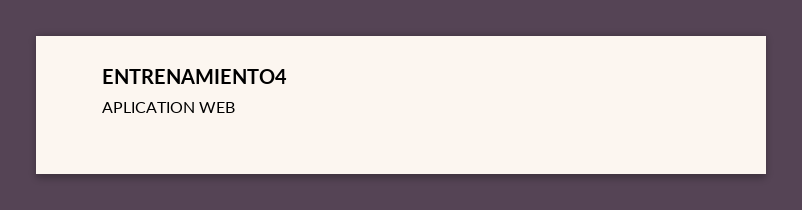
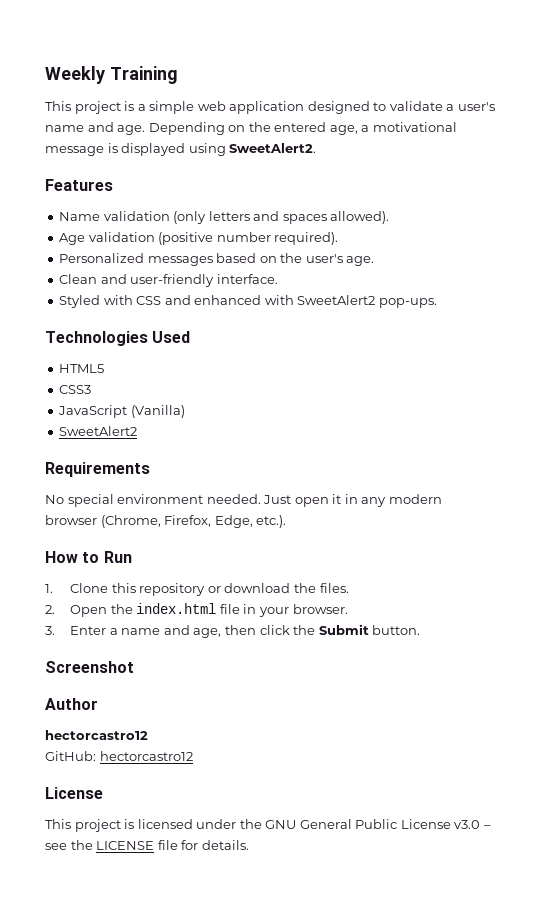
[102,69,287,84] [102,102,236,113] ENTRENAMIENTO4 // APLICATION WEB -> [45,66,178,84] [45,101,495,114] [45,122,457,135] [45,143,317,156] [45,179,113,191] [59,211,390,224] [59,232,339,245] [59,253,375,266] [59,274,278,287] [59,295,437,308] [45,331,191,346] [59,364,105,373] [59,385,92,394] [58,405,185,418] [59,426,138,436] [45,462,150,477] [45,494,442,507] [45,515,287,528] [45,551,132,563] [45,583,349,596] [45,603,348,617] [45,624,421,638] [45,661,134,673] [45,698,98,710] [45,730,148,740] [45,751,193,761] [45,787,103,799] [45,819,491,832] [45,840,249,850] Weekly Training // This project is a simple web application designed to validate a user's name and age. Depending on the entered age, a motivational message is displayed using SweetAlert2. // Features // Name validation (only letters and spaces allowed). // Age validation (positive number required). // Personalized messages based on the user's age. // Clean and user-friendly interface. // Styled with CSS and enhanced with SweetAlert2 pop-ups. // Technologies Used // HTML5 // CSS3 // JavaScript (Vanilla) // SweetAlert2 // Requirements // No special environment needed. Just open it in any modern browser (Chrome, Firefox, Edge, etc.). // How to Run // 1. Clone this repository or download the files. // 2. Open the index.html file in your browser. // 3. Enter a name and age, then click the Submit button. // Screenshot // Author // hectorcastro12 // GitHub: hectorcastro12 // License // This project is licensed under the GNU General Public License v3.0 – see the LICENSE file for details.

